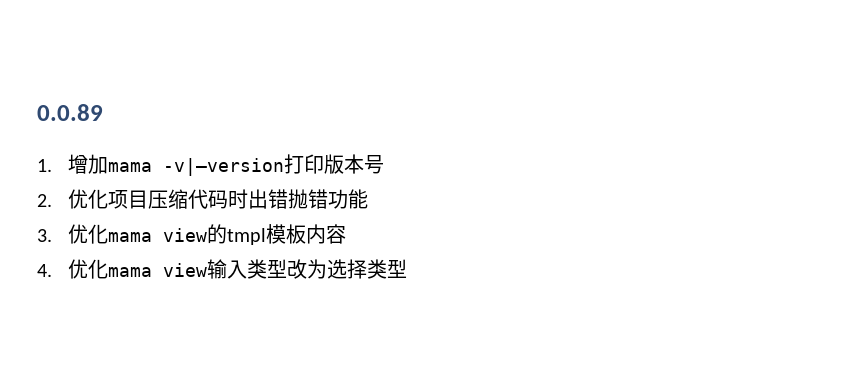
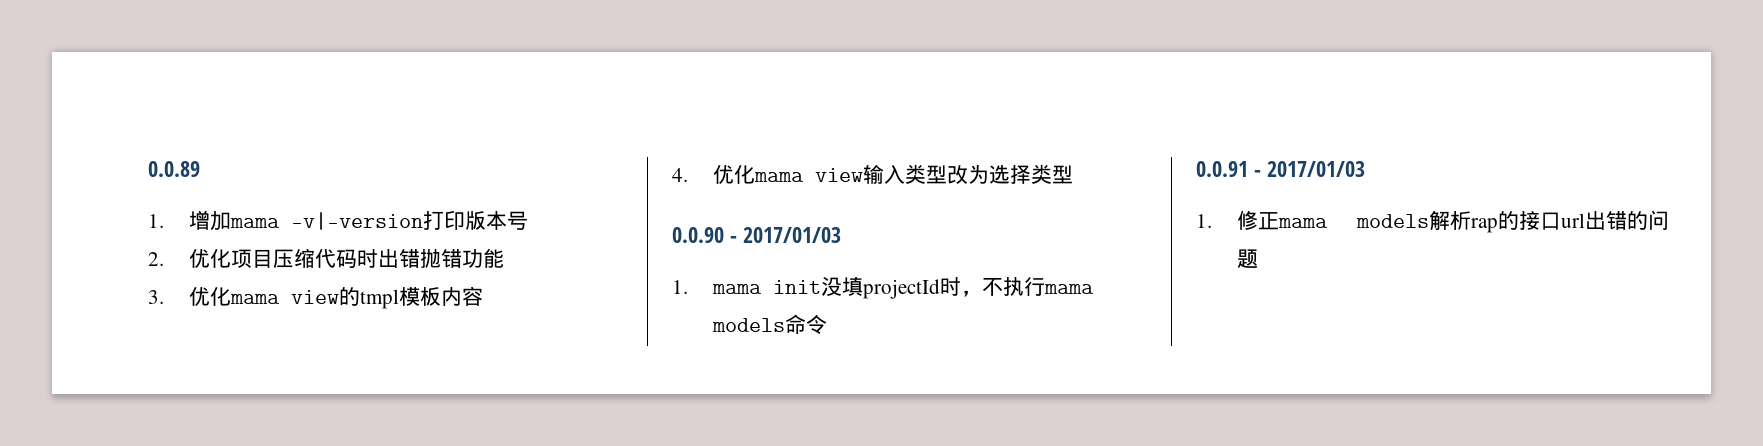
(407, 268) none -> [672,227,841,243] [672,276,1094,299] [711,314,827,335] [1196,161,1365,177] [1196,210,1669,233] [1236,249,1258,269] // 0.0.90 - 2017/01/03 // 1. mama init没填projectId时，不执行mama models命令 // 0.0.91 - 2017/01/03 // 1.修正mama models解析rap的接口url出错的问题

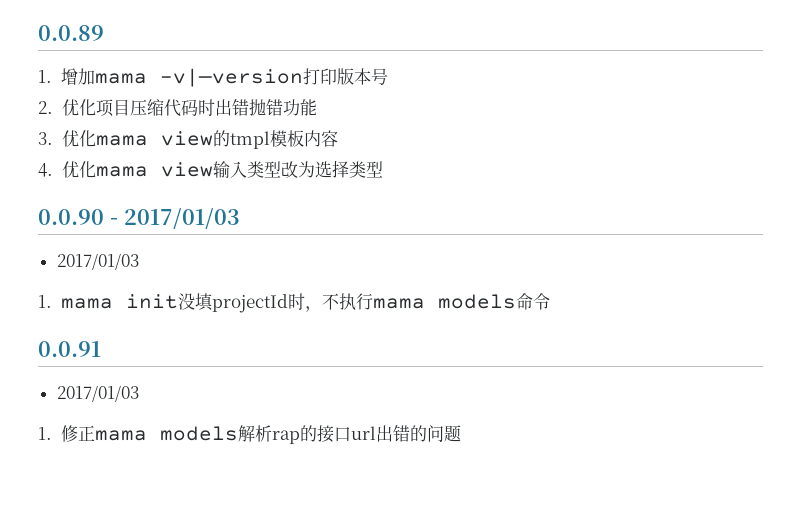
(841, 235) none -> [56,253,139,270] // 2017/01/03
[1253,170,1261,177] - -> (101, 349) //

